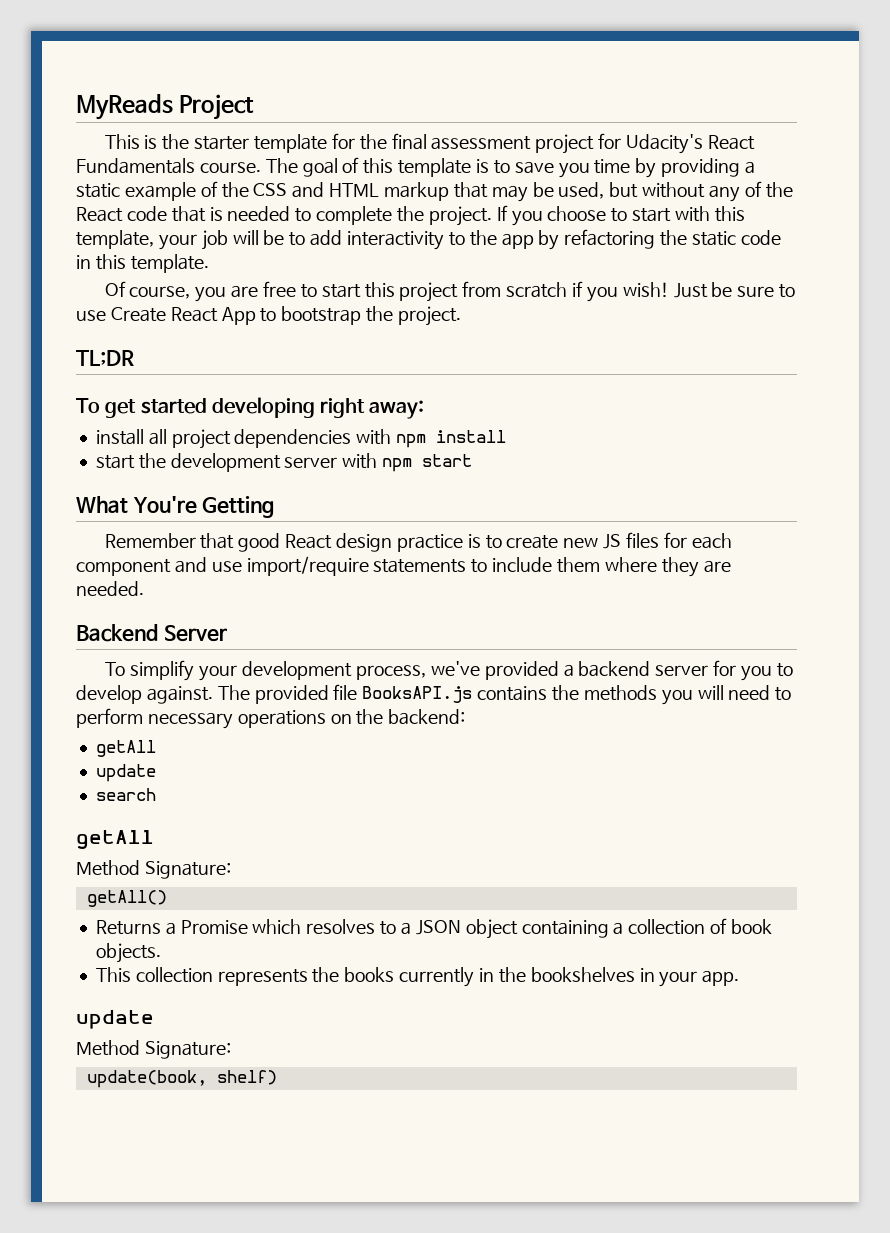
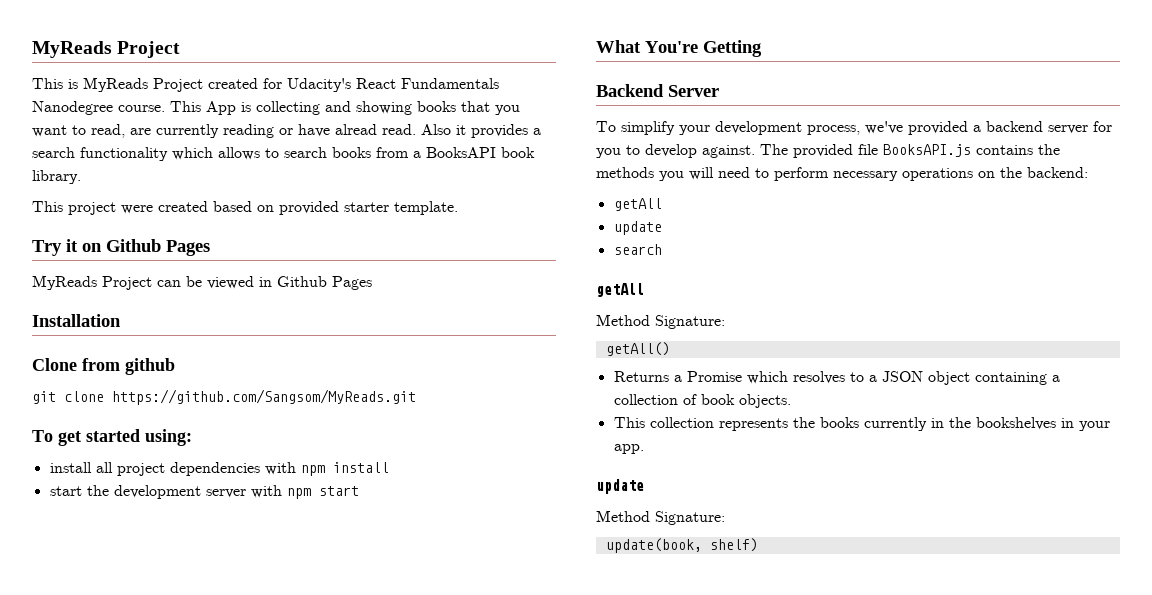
[162,133,755,154] [76,157,756,178] [76,181,793,202] [76,205,745,226] [76,229,781,250] [76,254,209,273] [104,281,796,302] [76,306,462,326] [76,350,134,366] the starter template for the final assessment project for Udacity's React Fundamentals course. The goal of this template is to save you time by providing a static example of the CSS and HTML markup that may be used, but without any of the React code that is needed to complete the project. If you choose to start with this template, your job will be to add interactivity to the app by refactoring the static code in this template. // Of course, you are free to start this project from scratch if you wish! Just be sure to use Create React App to bootstrap the project. // TL;DR -> [83,77,499,92] [32,101,520,115] [32,124,541,138] [32,147,535,161] [32,170,81,184] [32,201,458,215] [32,239,210,256] [32,275,372,290] [32,314,121,327] [32,358,175,375] [32,389,416,405] MyReads Project created for Udacity's React Fundamentals Nanodegree course. This App is collecting and showing books that you want to read, are currently reading or have alread read. Also it provides a search functionality which allows to search books from a BooksAPI book library. // This project were created based on provided starter template. // Try it on Github Pages // MyReads Project can be viewed in Github Pages // Installation // Clone from github // git clone https://github.com/Sangsom/MyReads.git
[211,397,425,419] developing right away: -> [145,429,192,446] using:
[104,532,732,552] [76,556,731,577] [76,581,144,596] // Remember that good React design practice is to create new JS files for each component and use import/require statements to include them where they are needed. -> (762, 48) none

